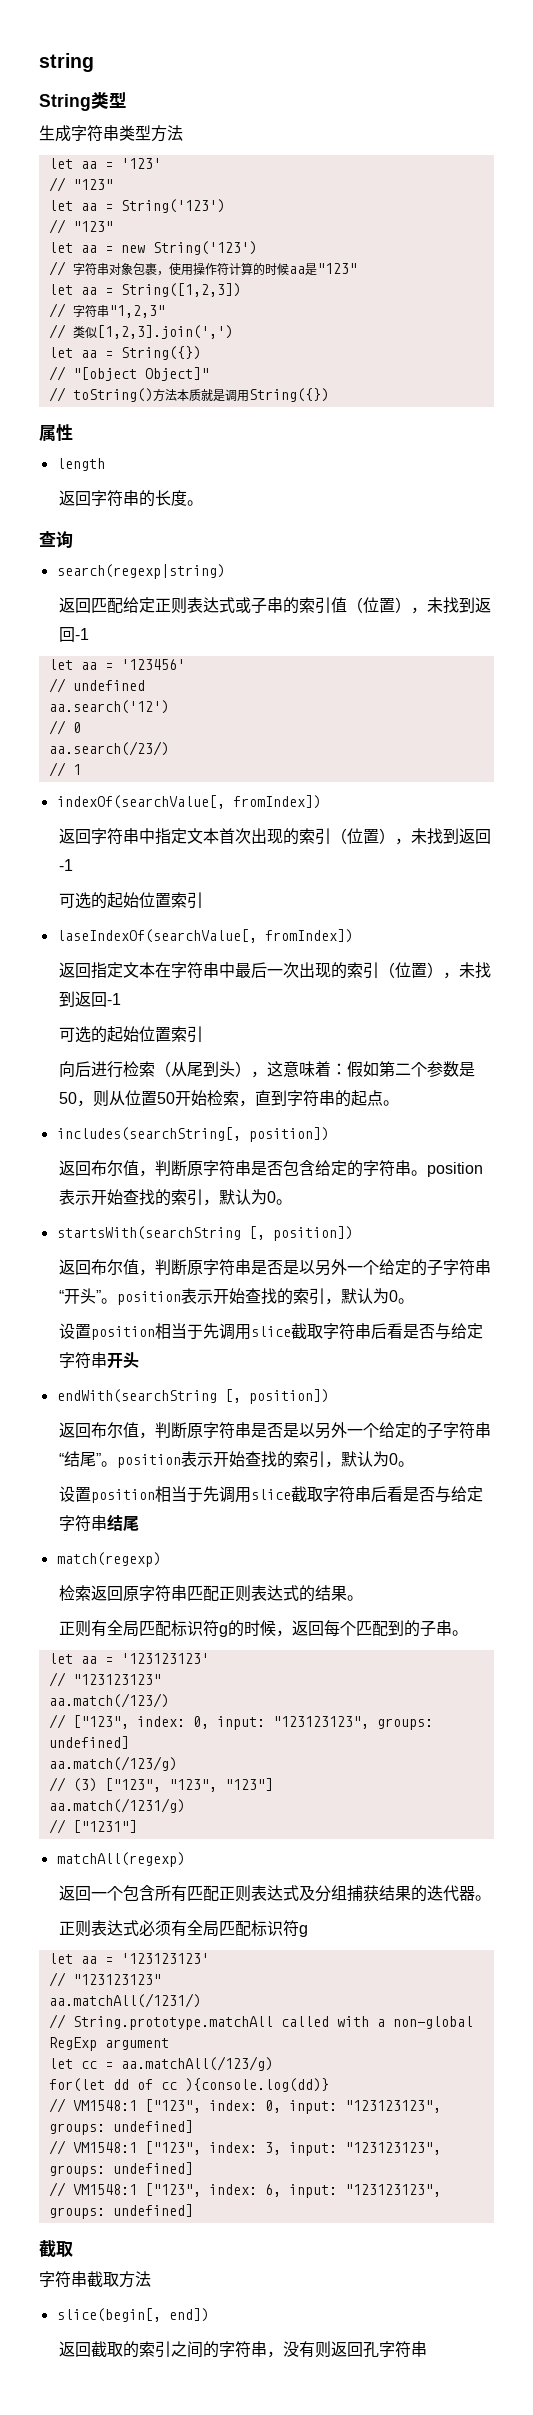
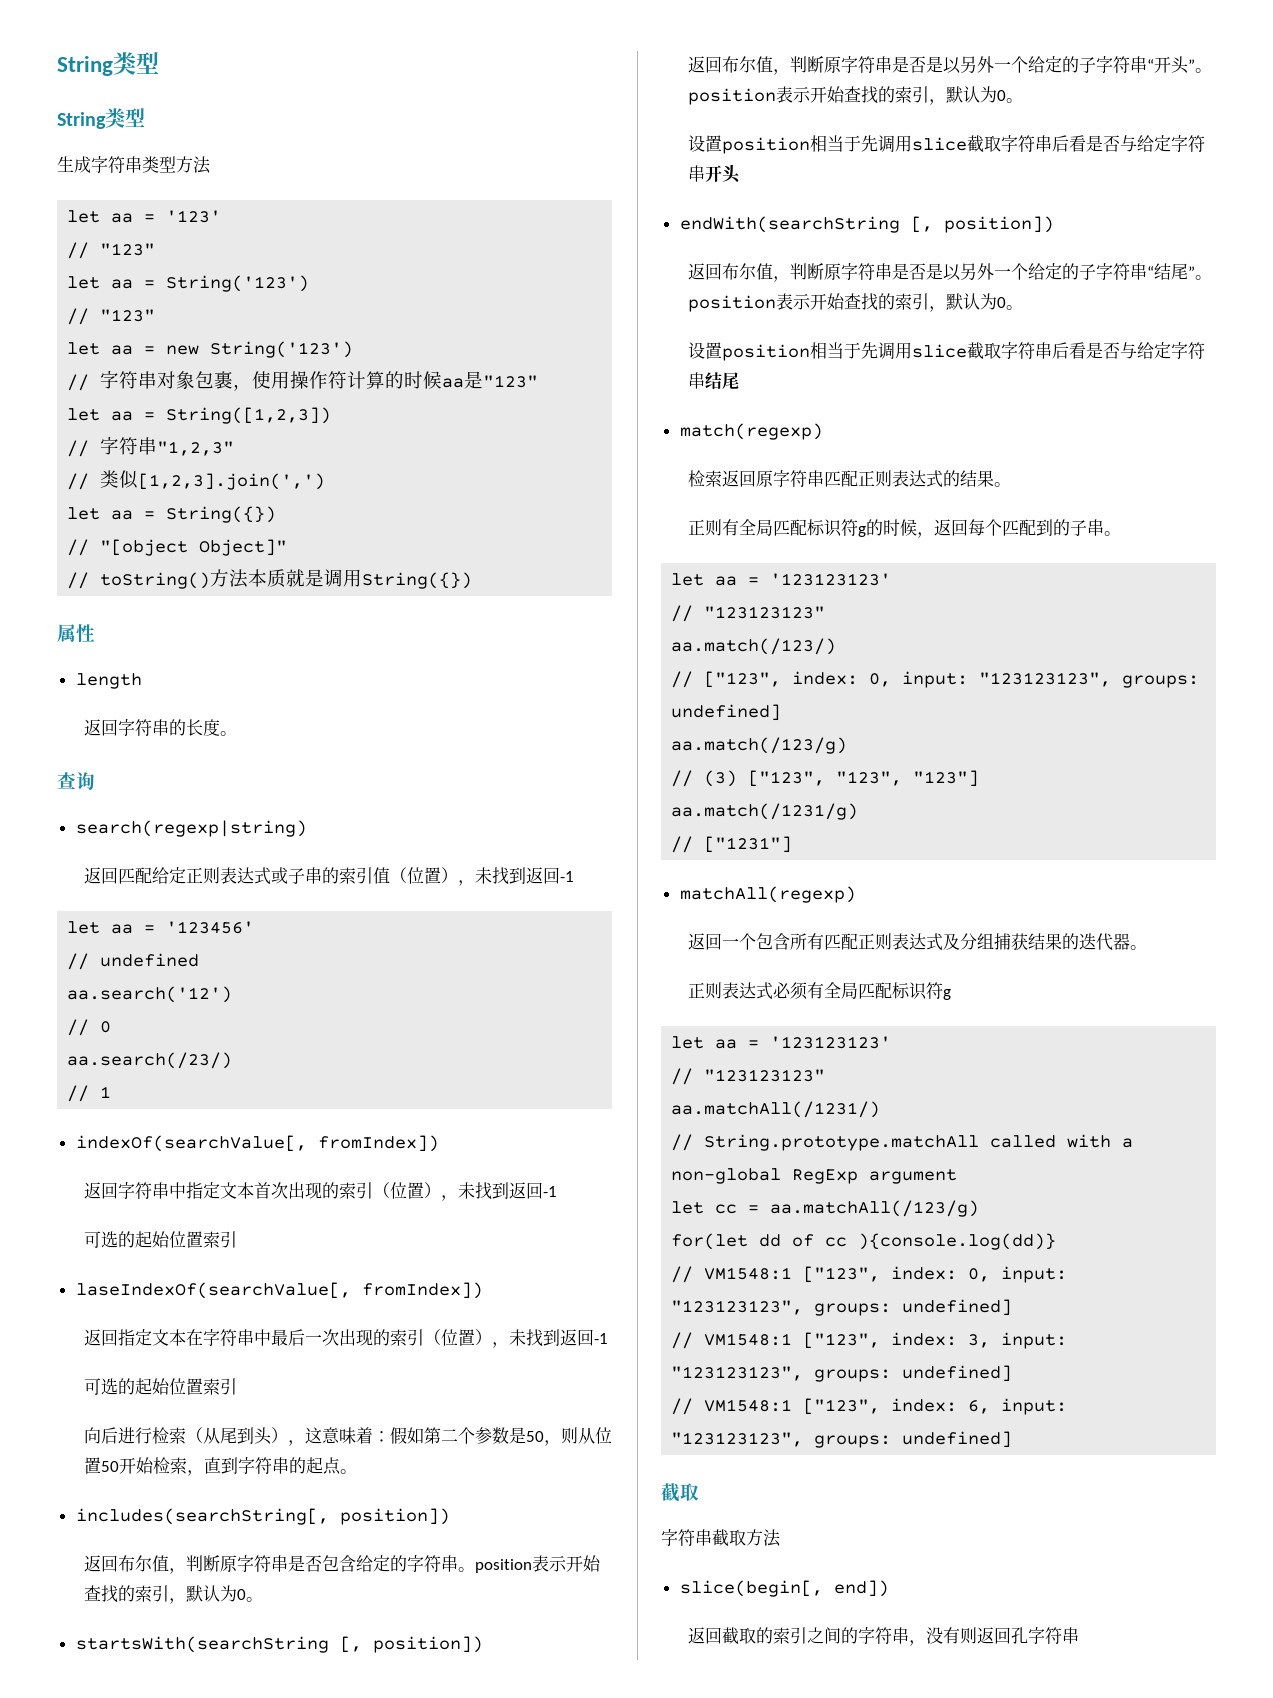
[39,53,94,72] string -> [57,52,159,76] String类型

